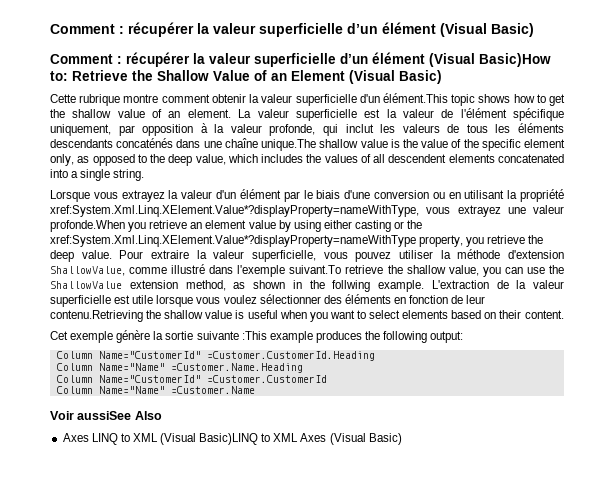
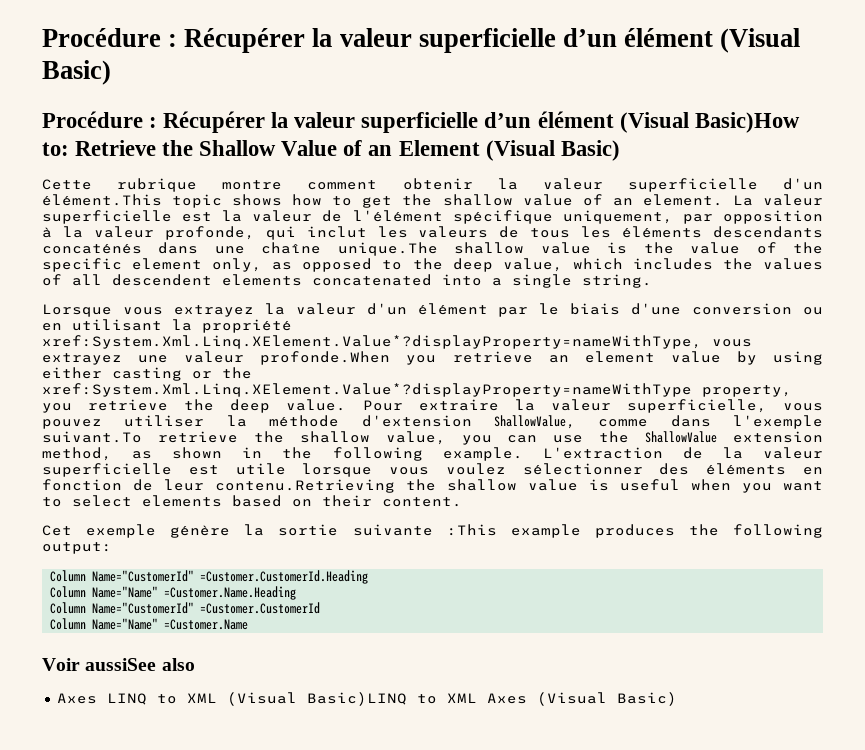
[50,22,194,37] Comment : récupérer -> [42,28,306,53] Procédure : Récupérer
[50,52,190,67] Comment : récupérer -> [42,111,266,133] Procédure : Récupérer
[171,264,206,274] illustré -> (649, 423) none
[332,280,371,292] follwing -> [332,447,423,461] following
[134,411,162,420] Also -> [161,658,195,671] also

